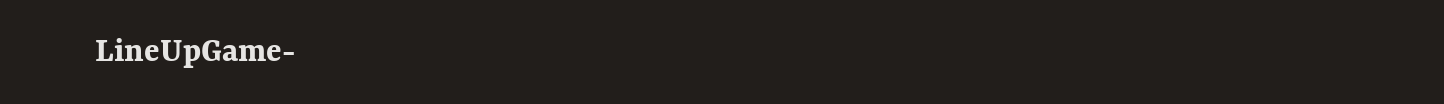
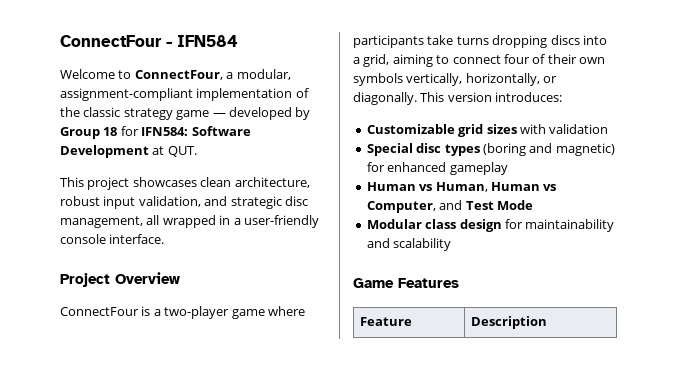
[95,38,296,68] LineUpGame- -> [60,35,238,47] [60,69,291,80] [60,88,309,101] [60,107,311,120] [60,126,251,139] [60,145,197,158] [60,177,310,190] [60,196,308,209] [60,215,319,228] [60,234,165,244] [60,272,180,287] [60,306,305,319] [353,35,607,48] [353,54,605,67] [353,73,558,86] [353,92,563,105] [366,124,609,137] [366,143,615,156] [366,162,508,175] [366,182,557,192] [366,200,533,213] [366,219,615,232] [366,238,452,251] [353,278,459,288] [359,317,412,326] [470,316,547,329] ConnectFour - IFN584 // Welcome to ConnectFour, a modular, assignment-compliant implementation of the classic strategy game — developed by Group 18 for IFN584: Software Development at QUT. // This project showcases clean architecture, robust input validation, and strategic disc management, all wrapped in a user-friendly console interface. // Project Overview // ConnectFour is a two-player game where participants take turns dropping discs into a grid, aiming to connect four of their own symbols vertically, horizontally, or diagonally. This version introduces: // Customizable grid sizes with validation // Special disc types (boring and magnetic) for enhanced gameplay // Human vs Human, Human vs Computer, and Test Mode // Modular class design for maintainability and scalability // Game Features // Feature | Description

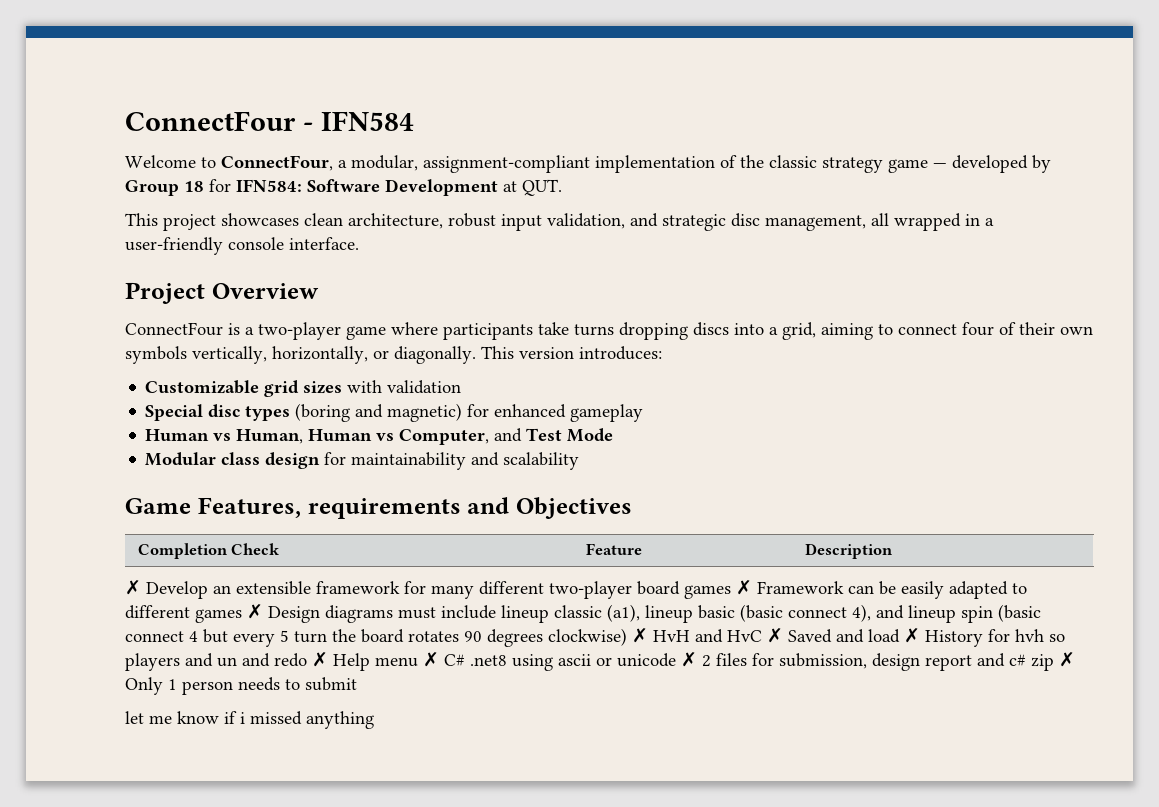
[398,278,459,288] [359,317,412,326] [470,316,547,329] Features // Feature | Description -> [197,497,632,519] [137,543,280,559] [585,543,642,555] [804,543,893,559] [125,580,1027,599] [125,604,1041,623] [125,628,1065,647] [125,652,1075,671] [125,677,357,695] [125,711,374,729] Features, requirements and Objectives // Completion Check | Feature | Description // ✗ Develop an extensible framework for many different two-player board games ✗ Framework can be easily adapted to different games ✗ Design diagrams must include lineup classic (a1), lineup basic (basic connect 4), and lineup spin (basic connect 4 but every 5 turn the board rotates 90 degrees clockwise) ✗ HvH and HvC ✗ Saved and load ✗ History for hvh so players and un and redo ✗ Help menu ✗ C# .net8 using ascii or unicode ✗ 2 files for submission, design report and c# zip ✗ Only 1 person needs to submit // let me know if i missed anything

